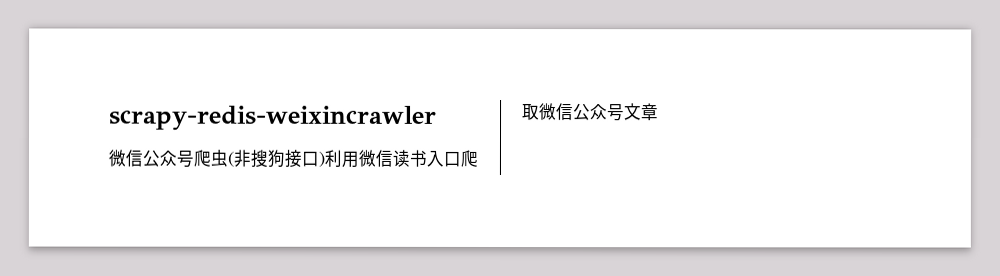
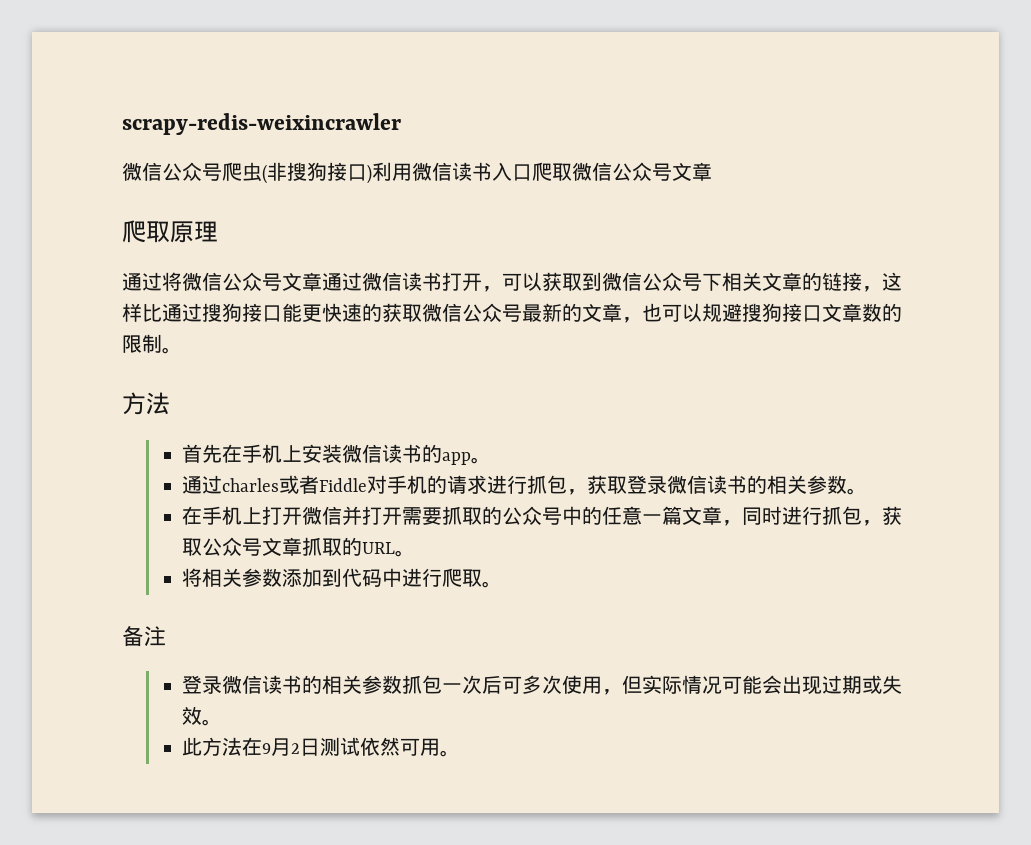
(659, 112) none -> [122,220,218,243] [122,272,902,292] [122,303,902,323] [122,334,182,354] [122,392,170,415] [181,444,491,465] [181,475,867,495] [181,506,902,526] [181,537,415,557] [181,568,502,588] [122,626,166,647] [181,675,902,695] [181,706,222,726] [181,737,460,757] // 爬取原理 // 通过将微信公众号文章通过微信读书打开，可以获取到微信公众号下相关文章的链接，这样比通过搜狗接口能更快速的获取微信公众号最新的文章，也可以规避搜狗接口文章数的限制。 // 方法 // 首先在手机上安装微信读书的app。 // 通过charles或者Fiddle对手机的请求进行抓包，获取登录微信读书的相关参数。 // 在手机上打开微信并打开需要抓取的公众号中的任意一篇文章，同时进行抓包，获取公众号文章抓取的URL。 // 将相关参数添加到代码中进行爬取。 // 备注 // 登录微信读书的相关参数抓包一次后可多次使用，但实际情况可能会出现过期或失效。 // 此方法在9月2日测试依然可用。

